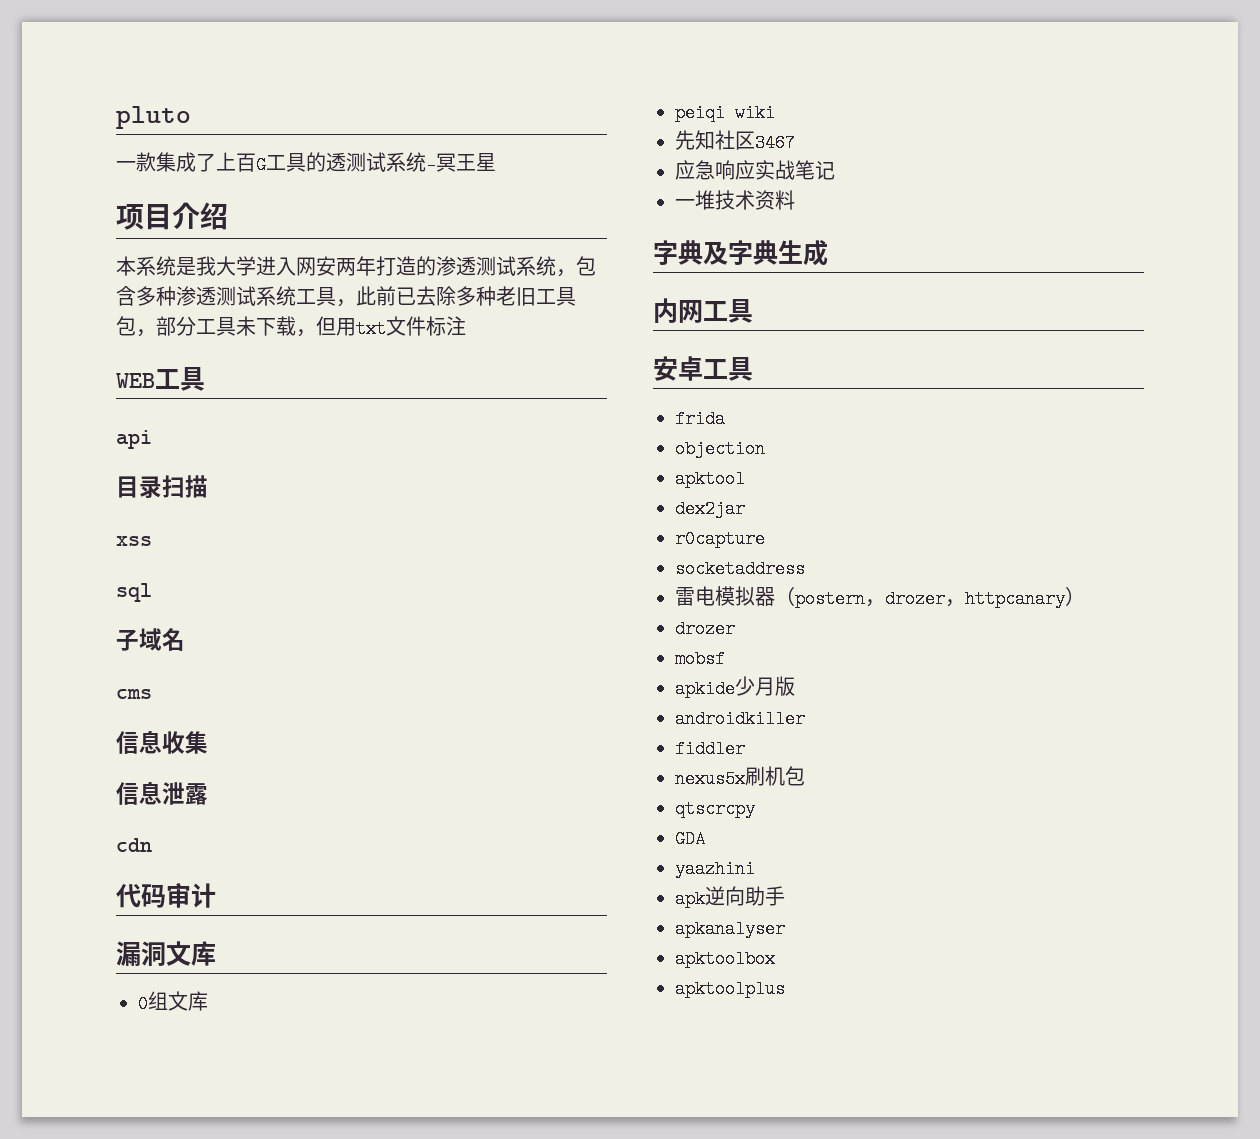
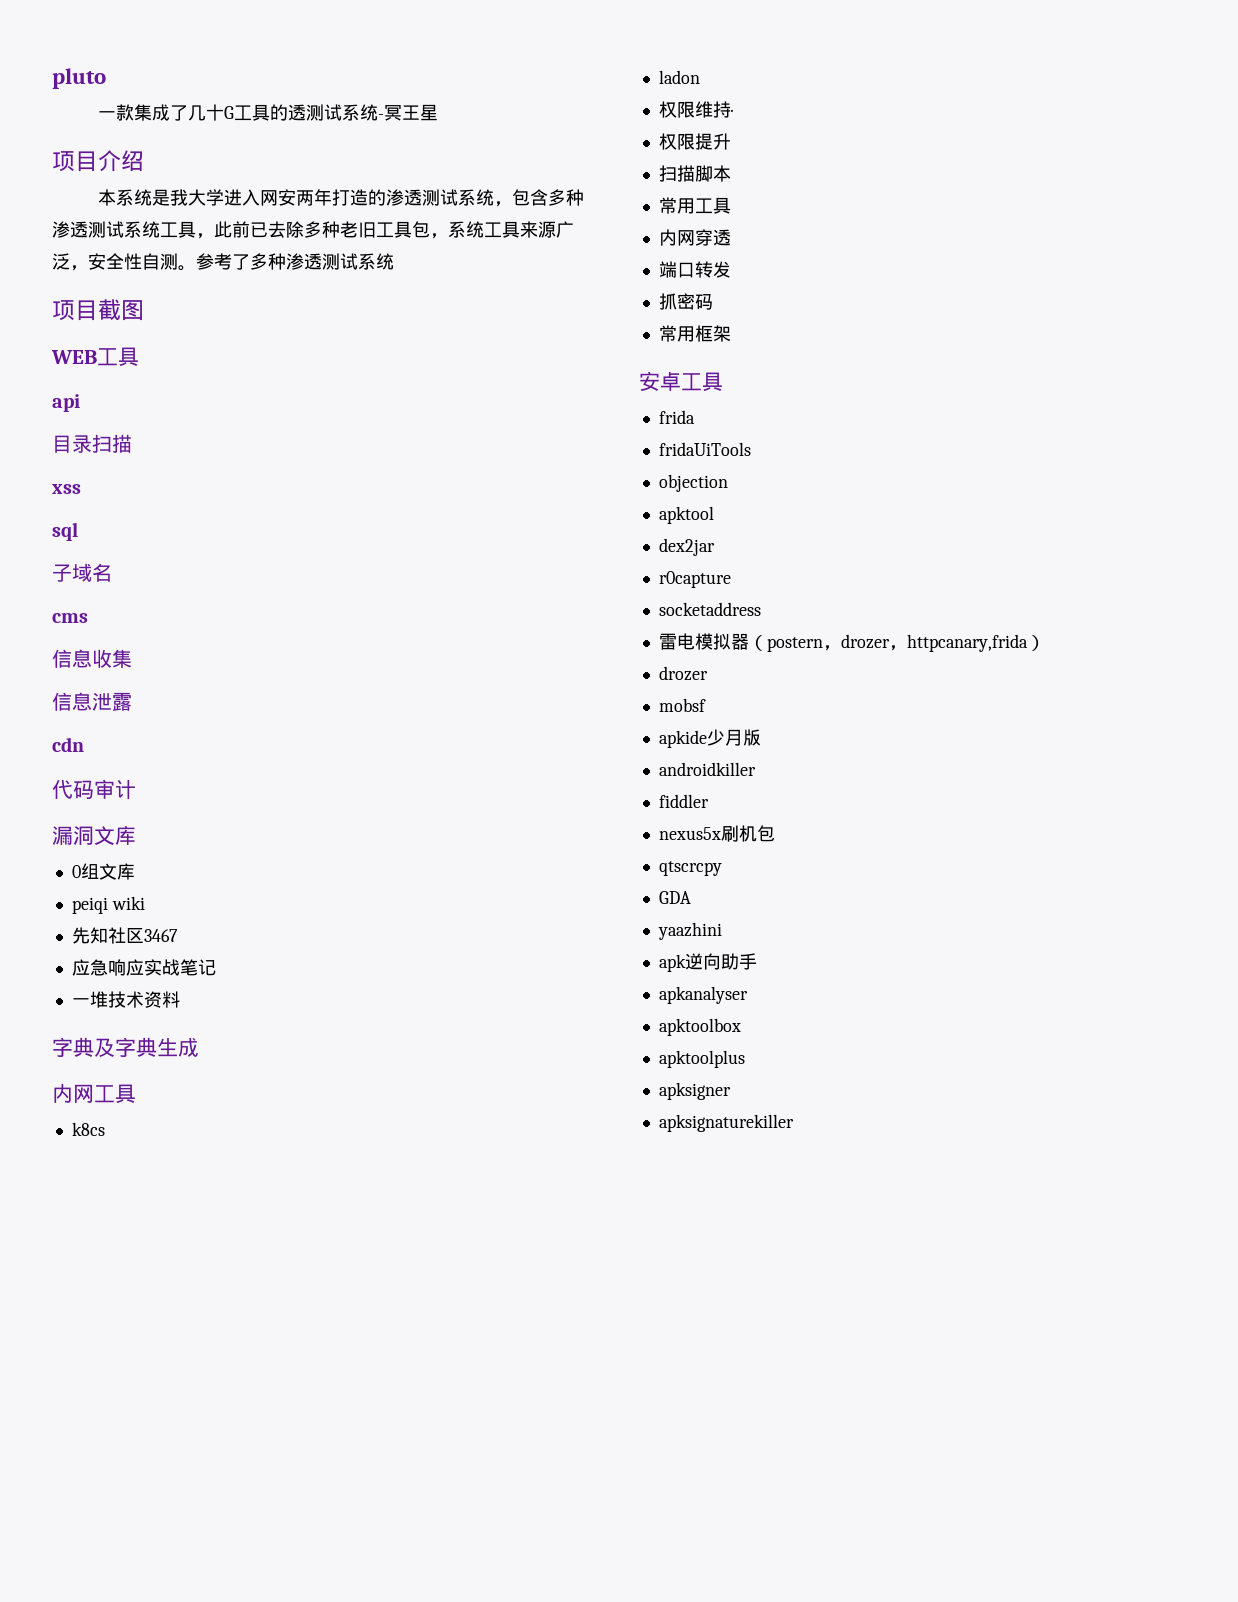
[216,152,256,172] 上百 -> [187,104,224,121] 几十
[156,316,466,338] 部分工具未下载，但用txt文件标注 -> [448,221,574,238] [52,253,394,271] [52,299,144,321] 系统工具来源广泛，安全性自测。参考了多种渗透测试系统 // 项目截图
(753, 311) none -> [71,1122,105,1136] [658,70,700,84] [658,101,733,118] [658,133,731,150] [658,165,731,182] [658,197,731,214] [658,229,731,246] [658,261,731,278] [658,293,713,310] [658,325,731,342] // k8cs // ladon // 权限维持· // 权限提升 // 扫描脚本 // 常用工具 // 内网穿透 // 端口转发 // 抓密码 // 常用框架
(725, 419) none -> [658,442,751,456] // fridaUiTools
[965,590,1065,608] httpcanary -> [906,634,1028,652] httpcanary,frida
(785, 989) none -> [658,1082,731,1100] [658,1114,794,1132] // apksigner // apksignaturekiller

